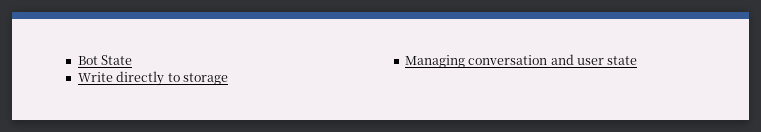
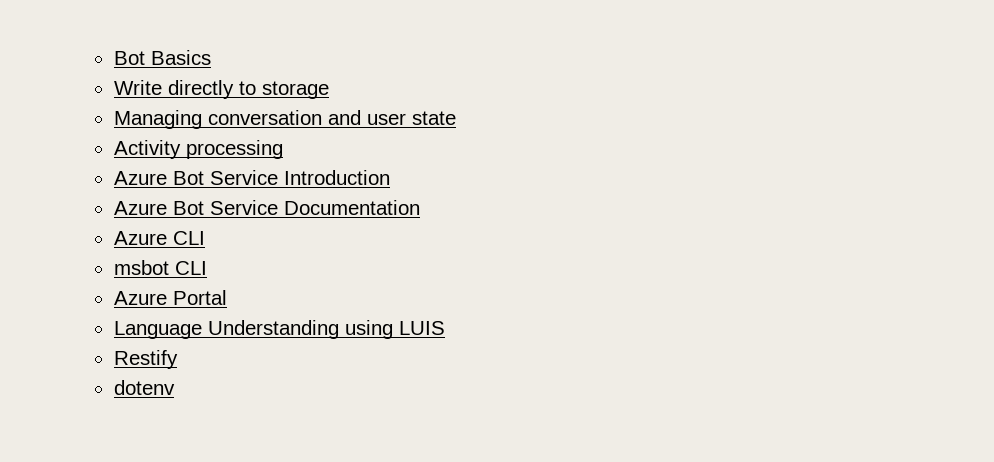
[77,55,133,65] Bot State -> [113,50,211,65] Bot Basics
(638, 60) none -> [113,140,283,159] [113,170,390,185] [113,200,420,215] [113,231,205,245] [113,260,207,275] [113,290,227,305] [113,320,445,339] [113,350,178,369] [113,380,175,395] // Activity processing // Azure Bot Service Introduction // Azure Bot Service Documentation // Azure CLI // msbot CLI // Azure Portal // Language Understanding using LUIS // Restify // dotenv

